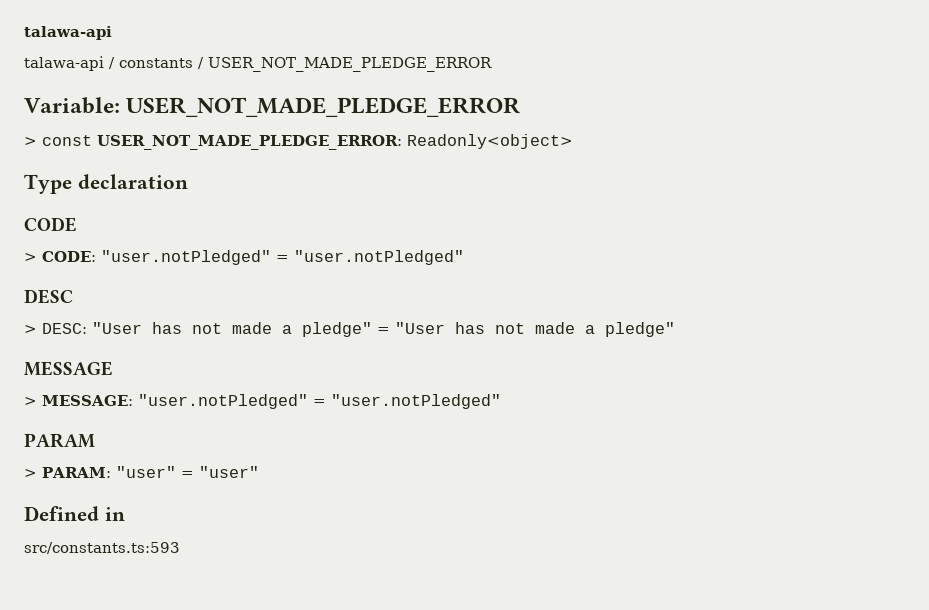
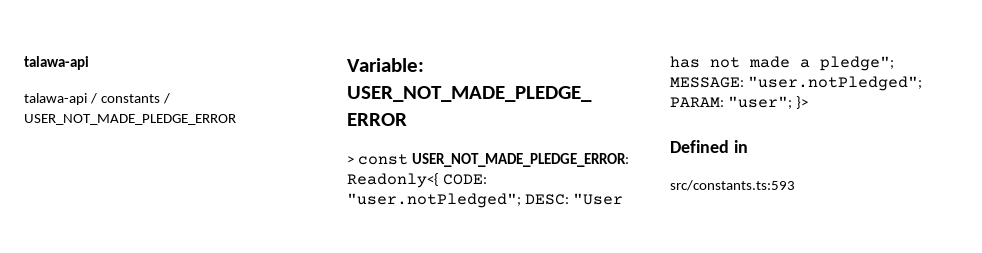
[407,134,573,149] [24,174,188,194] [24,217,77,232] [24,250,464,265] [24,289,73,304] [24,325,37,334] Readonly<object> // Type declaration // CODE // > CODE: "user.notPledged" = "user.notPledged" // DESC // > -> [347,173,487,188] [347,193,521,208] Readonly<{ CODE: "user.notPledged";
[302,322,675,337] [24,361,113,376] [24,394,501,409] [24,433,95,448] [24,466,259,478] pledge" = "User has not made a pledge" // MESSAGE // > MESSAGE: "user.notPledged" = "user.notPledged" // PARAM // > PARAM: "user" = "user" -> [820,56,894,71] [670,76,922,91] [670,96,808,109] pledge"; MESSAGE: "user.notPledged"; PARAM: "user"; }>

